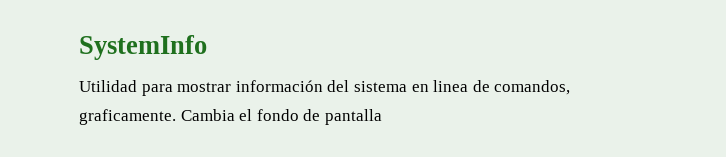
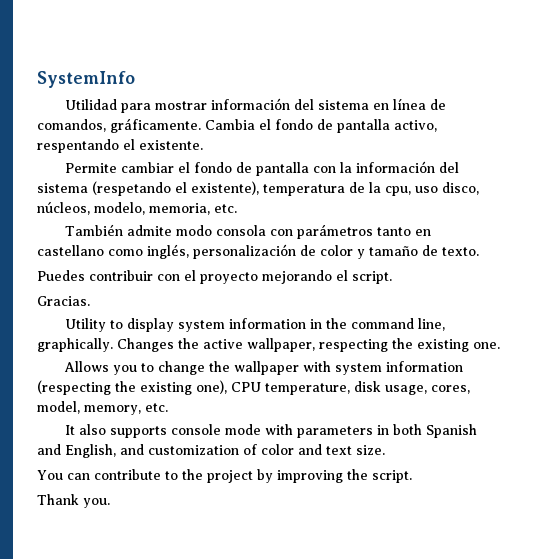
[433,80,469,92] linea -> [392,98,426,110] línea
[79,109,176,125] graficamente. -> [110,118,201,133] gráficamente.
(382, 117) none -> [394,120,437,132] [37,139,203,153] [64,161,459,176] [37,181,479,196] [37,202,237,215] [64,224,431,239] [37,244,479,259] [37,270,392,284] [37,296,90,306] [64,318,445,332] [37,338,500,352] [63,361,463,375] [37,380,470,395] [37,401,168,415] [64,424,477,438] [37,444,385,458] [37,469,412,483] [37,494,110,508] activo, respentando el existente. // Permite cambiar el fondo de pantalla con la información del sistema (respetando el existente), temperatura de la cpu, uso disco, núcleos, modelo, memoria, etc. // También admite modo consola con parámetros tanto en castellano como inglés, personalización de color y tamaño de texto. // Puedes contribuir con el proyecto mejorando el script. // Gracias. // Utility to display system information in the command line, graphically. Changes the active wallpaper, respecting the existing one. // Allows you to change the wallpaper with system information (respecting the existing one), CPU temperature, disk usage, cores, model, memory, etc. // It also supports console mode with parameters in both Spanish and English, and customization of color and text size. // You can contribute to the project by improving the script. // Thank you.

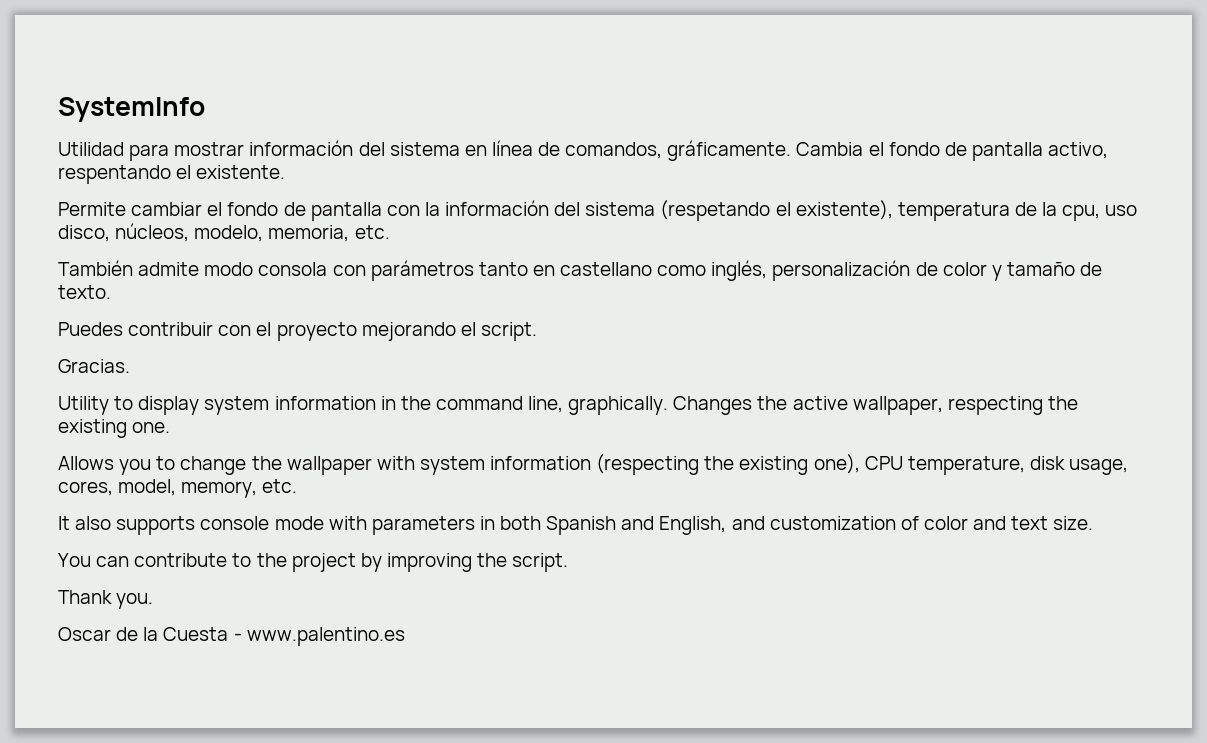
(110, 503) none -> [58,627,405,646] // Oscar de la Cuesta - www.palentino.es

